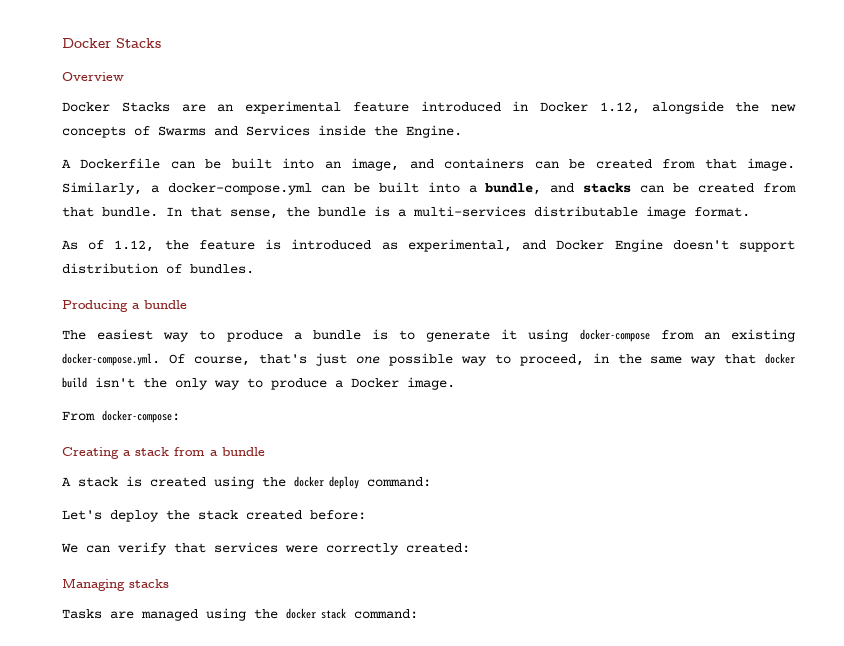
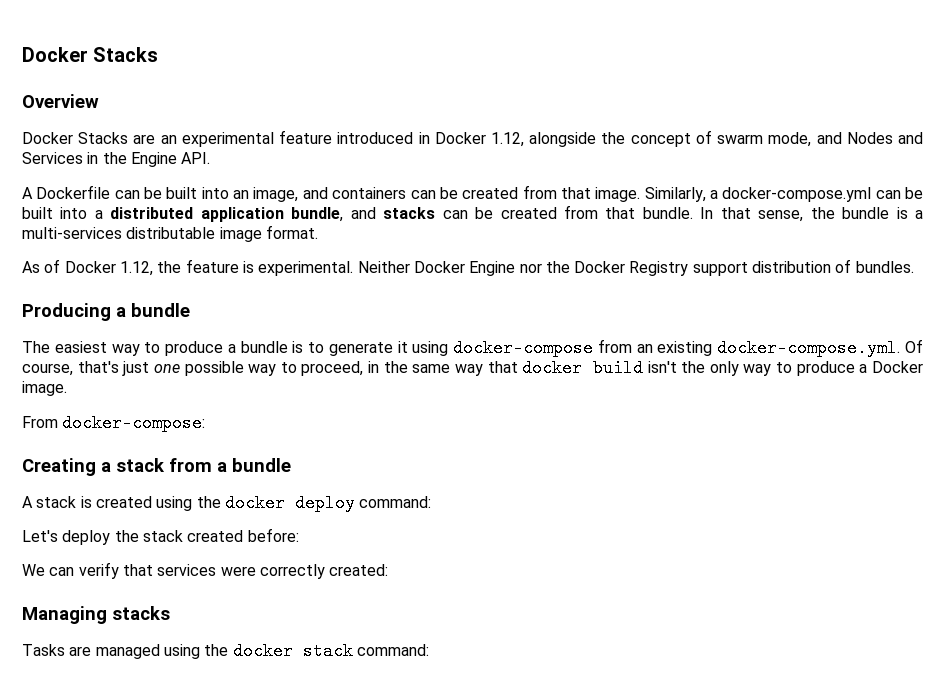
[771,104,796,112] [62,125,462,138] new concepts of Swarms and Services inside the Engine. -> [630,130,923,147] [22,152,211,167] concept of swarm mode, and Nodes and Services in the Engine API.
(477, 189) none -> [110,207,284,222] distributed application
(105, 245) none -> [64,261,116,273] Docker
[291,239,729,252] introduced as experimental, and Docker Engine doesn't -> [258,261,689,276] experimental. Neither Docker Engine nor the Docker Registry

